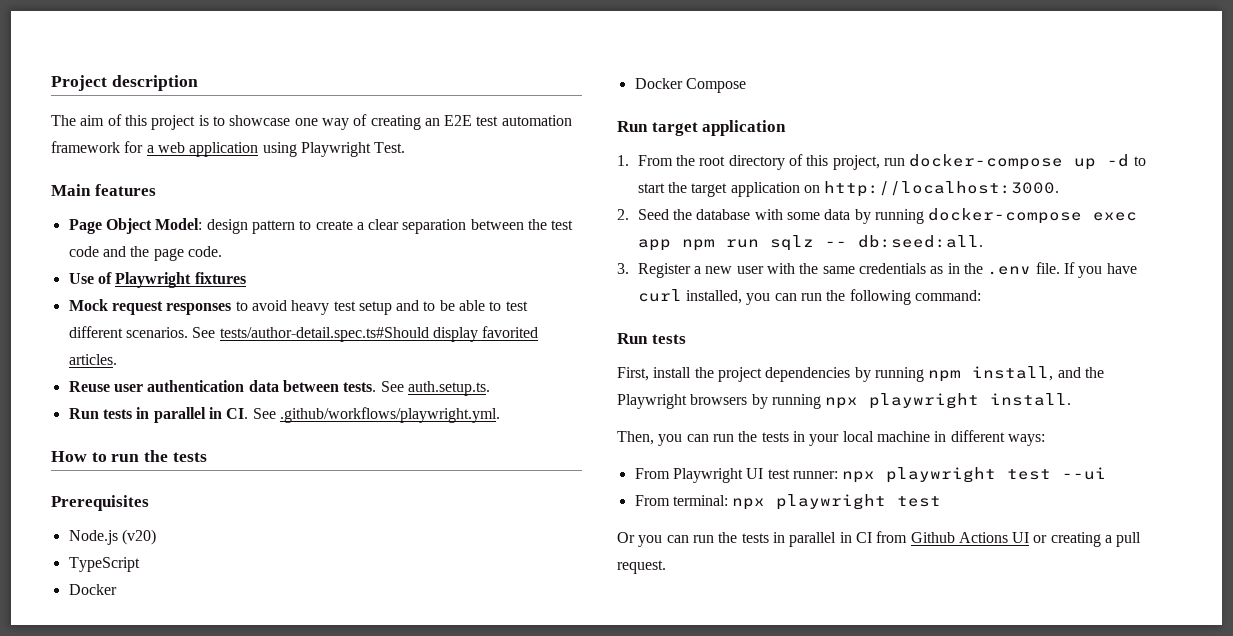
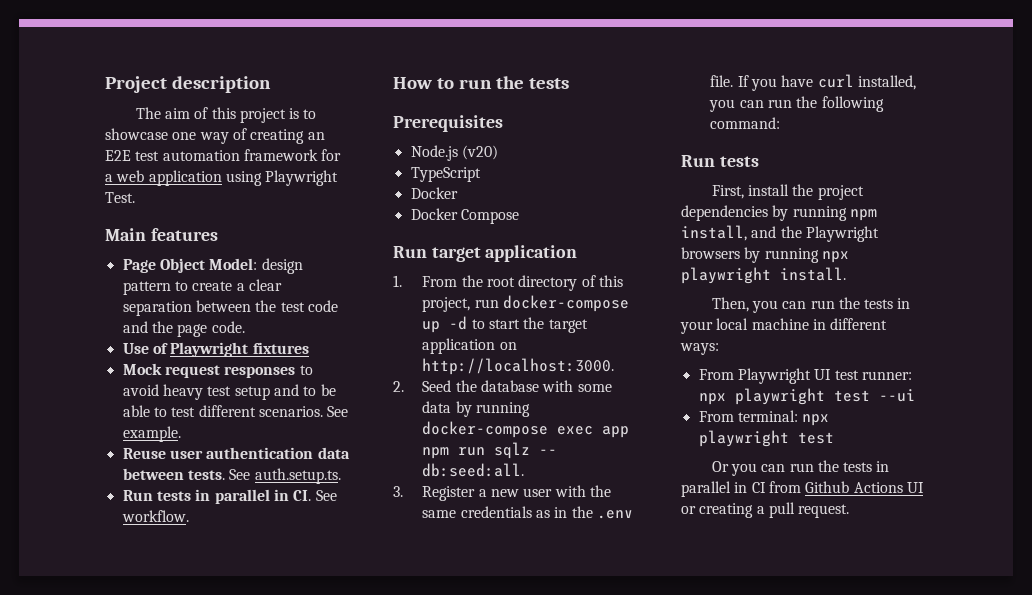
[219,326,539,342] [68,354,117,365] tests/author-detail.spec.ts#Should display favorited articles. -> [122,426,181,442] example.
[279,407,500,423] .github/workflows/playwright.yml. -> [121,510,189,522] workflow.

